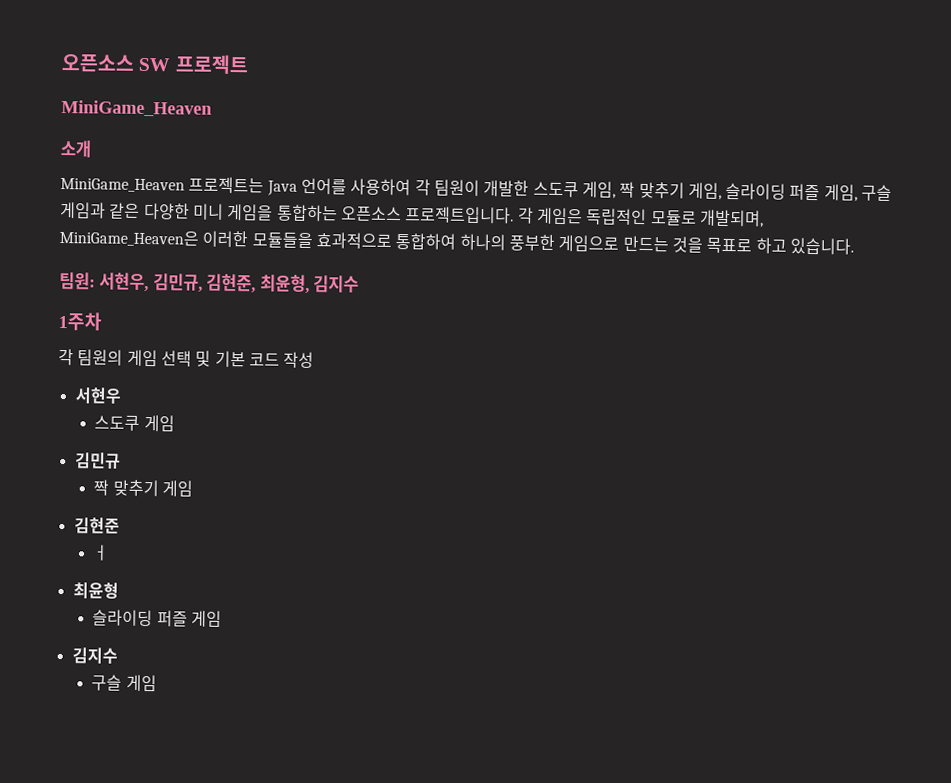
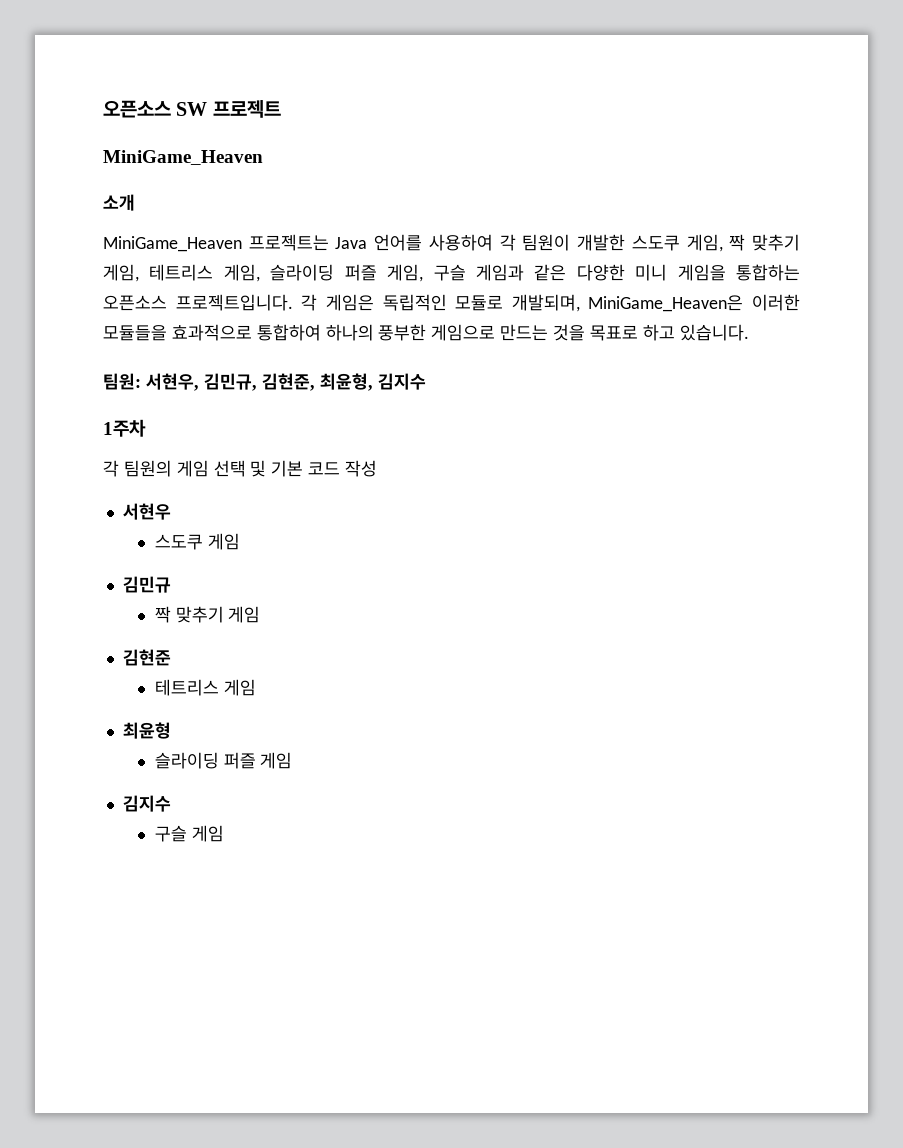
(722, 191) none -> [149,264,260,282] 테트리스 게임,
[92,544,110,561] ㅓ -> [154,679,256,696] 테트리스 게임

